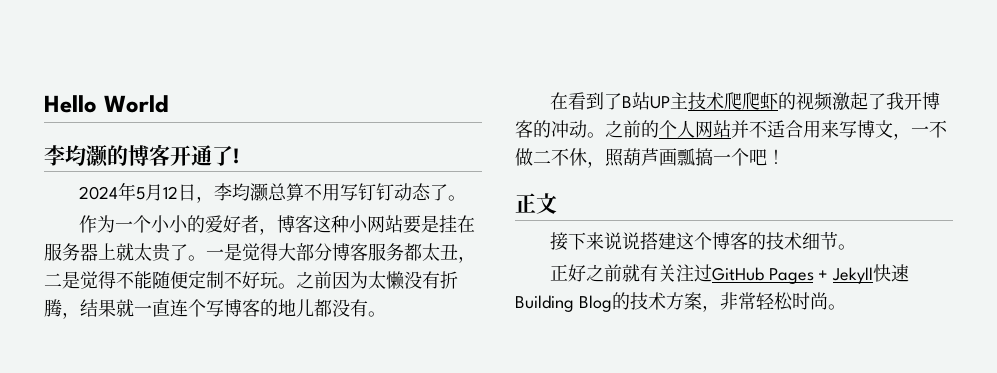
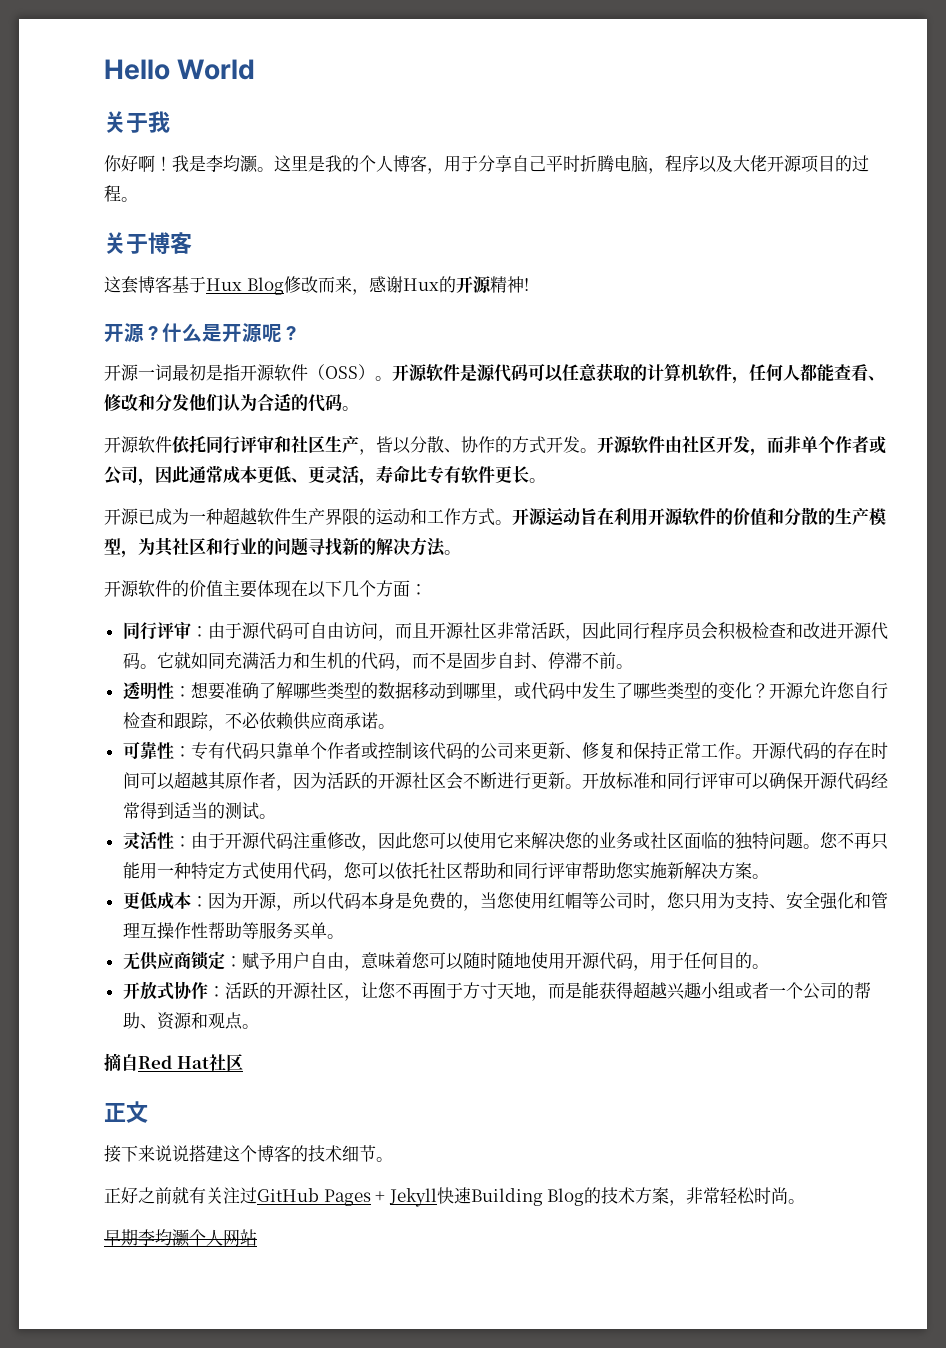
[44,144,239,168] [78,182,466,203] [78,215,475,235] [44,243,476,263] [44,270,458,290] [44,299,386,319] [549,92,940,111] [515,120,947,140] [515,148,785,168] 李均灏的博客开通了! // 2024年5月12日，李均灏总算不用写钉钉动态了。 // 作为一个小小的爱好者，博客这种小网站要是挂在服务器上就太贵了。一是觉得大部分博客服务都太丑，二是觉得不能随便定制不好玩。之前因为太懒没有折腾，结果就一直连个写博客的地儿都没有。 // 在看到了B站UP主技术爬爬虾的视频激起了我开博客的冲动。之前的个人网站并不适合用来写博文，一不做二不休，照葫芦画瓢搞一个吧！ -> [104,111,170,133] [104,155,869,174] [104,185,138,202] [104,232,192,254] [104,276,529,295] [104,323,300,343] [104,363,885,384] [104,393,359,412] [104,435,886,456] [104,465,546,486] [104,507,886,526] [104,537,461,558] [104,580,427,598] [122,621,888,641] [122,651,633,671] [122,682,888,701] [122,712,395,731] [122,741,888,760] [122,771,888,791] [122,802,276,820] [122,831,888,851] [122,862,769,881] [122,892,888,911] [122,922,344,940] [122,951,769,971] [122,981,871,1001] [122,1012,259,1030] [104,1053,243,1072] 关于我 // 你好啊！我是李均灏。这里是我的个人博客，用于分享自己平时折腾电脑，程序以及大佬开源项目的过程。 // 关于博客 // 这套博客基于Hux Blog修改而来，感谢Hux的开源精神! // 开源？什么是开源呢？ // 开源一词最初是指开源软件（OSS）。开源软件是源代码可以任意获取的计算机软件，任何人都能查看、修改和分发他们认为合适的代码。 // 开源软件依托同行评审和社区生产，皆以分散、协作的方式开发。开源软件由社区开发，而非单个作者或公司，因此通常成本更低、更灵活，寿命比专有软件更长。 // 开源已成为一种超越软件生产界限的运动和工作方式。开源运动旨在利用开源软件的价值和分散的生产模型，为其社区和行业的问题寻找新的解决方法。 // 开源软件的价值主要体现在以下几个方面： // 同行评审：由于源代码可自由访问，而且开源社区非常活跃，因此同行程序员会积极检查和改进开源代码。它就如同充满活力和生机的代码，而不是固步自封、停滞不前。 // 透明性：想要准确了解哪些类型的数据移动到哪里，或代码中发生了哪些类型的变化？开源允许您自行检查和跟踪，不必依赖供应商承诺。 // 可靠性：专有代码只靠单个作者或控制该代码的公司来更新、修复和保持正常工作。开源代码的存在时间可以超越其原作者，因为活跃的开源社区会不断进行更新。开放标准和同行评审可以确保开源代码经常得到适当的测试。 // 灵活性：由于开源代码注重修改，因此您可以使用它来解决您的业务或社区面临的独特问题。您不再只能用一种特定方式使用代码，您可以依托社区帮助和同行评审帮助您实施新解决方案。 // 更低成本：因为开源，所以代码本身是免费的，当您使用红帽等公司时，您只用为支持、安全强化和管理互操作性帮助等服务买单。 // 无供应商锁定：赋予用户自由，意味着您可以随时随地使用开源代码，用于任何目的。 // 开放式协作：活跃的开源社区，让您不再囿于方寸天地，而是能获得超越兴趣小组或者一个公司的帮助、资源和观点。 // 摘自Red Hat社区
(846, 307) none -> [104,1229,257,1247] // 早期李均灏个人网站

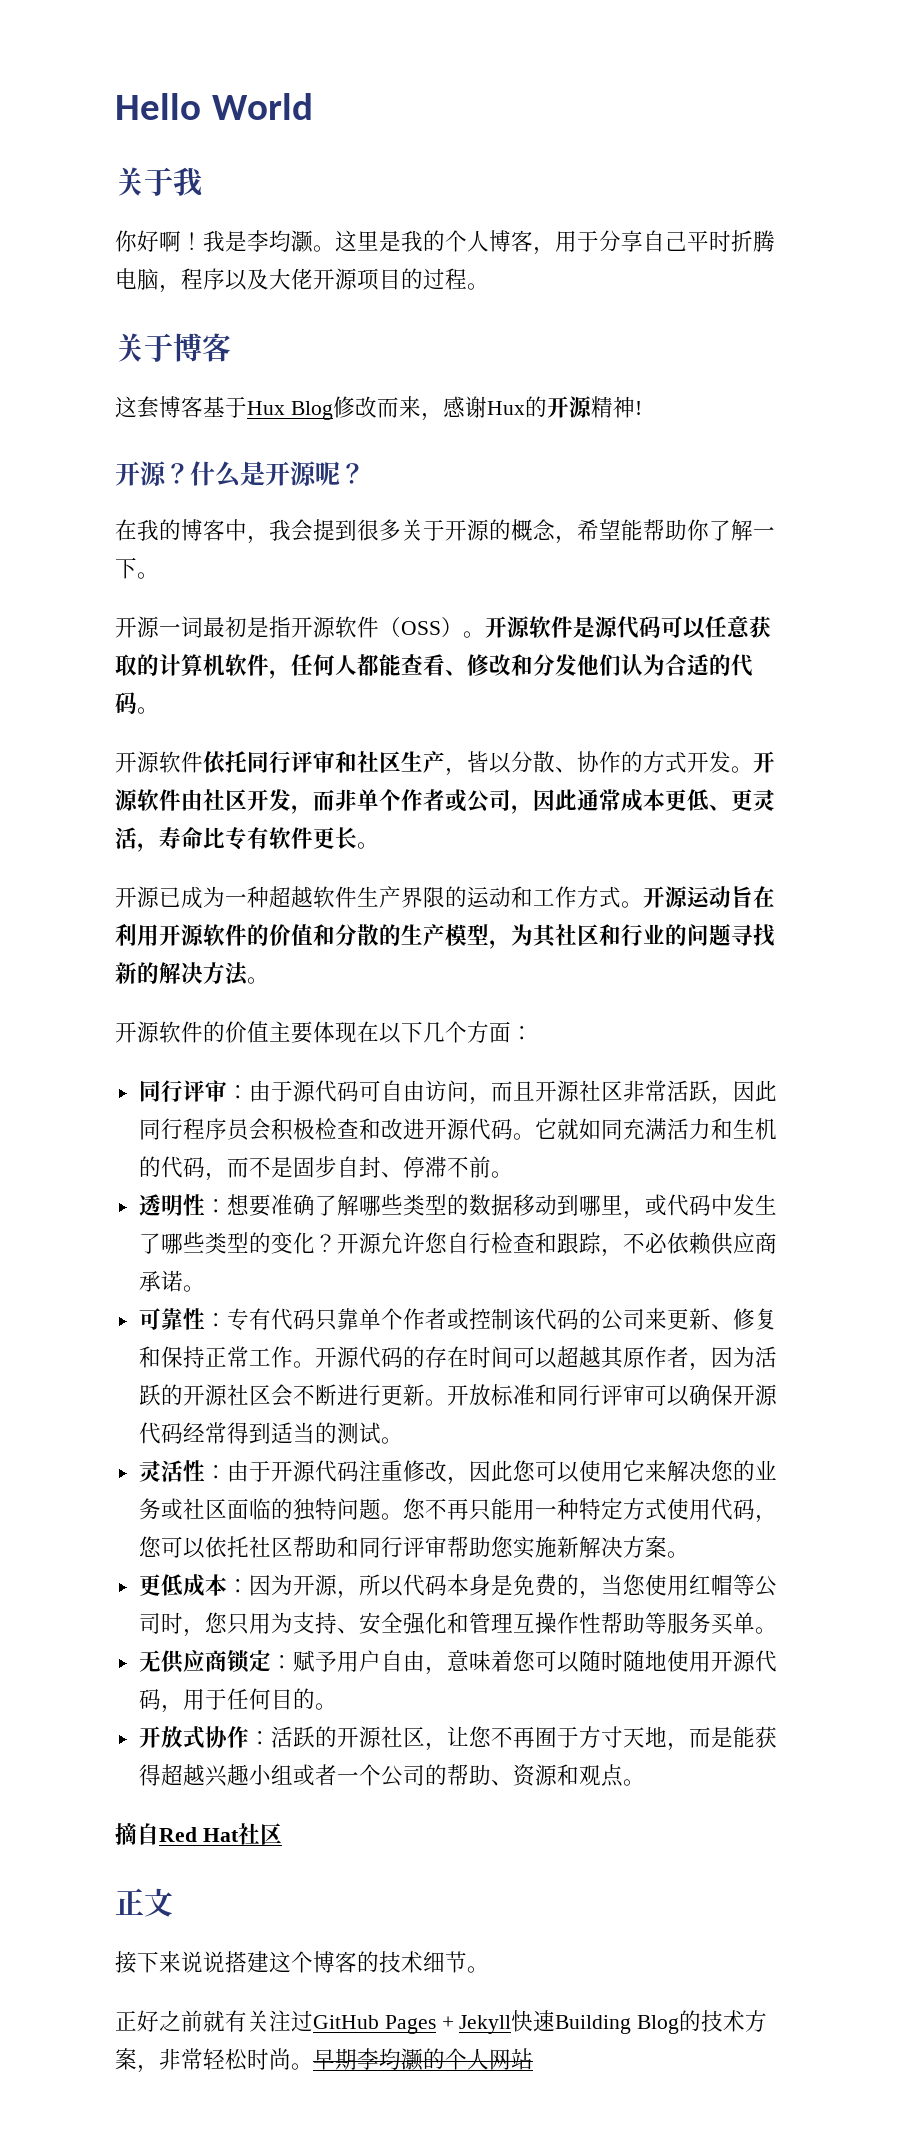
(300, 333) none -> [115,519,775,544] [115,557,159,579] // 在我的博客中，我会提到很多关于开源的概念，希望能帮助你了解一下。
(806, 1201) // -> (313, 2066) none
(190, 1238) none -> [423,2048,445,2069] 的

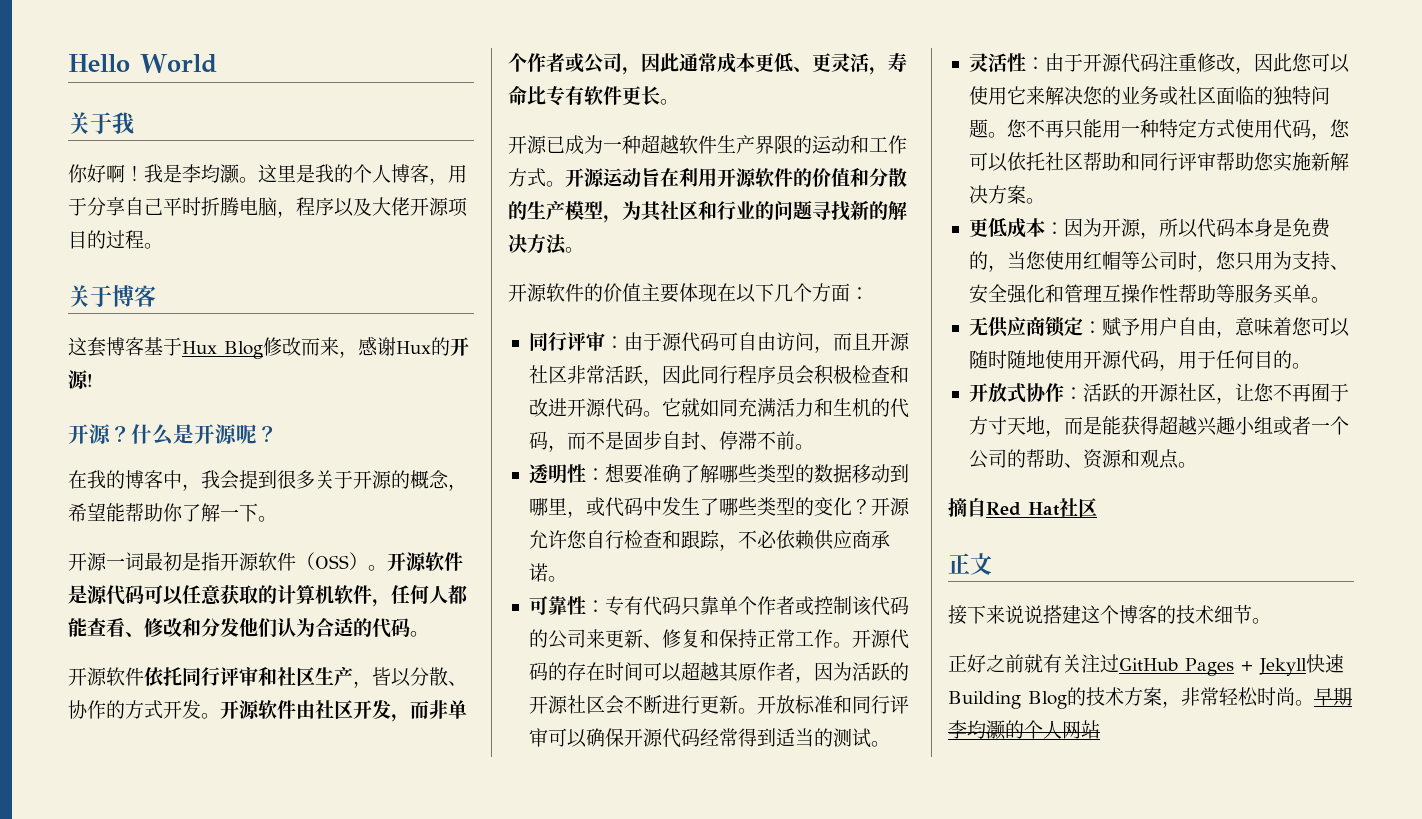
[590,396,635,418] 精神 -> (89, 379) none

